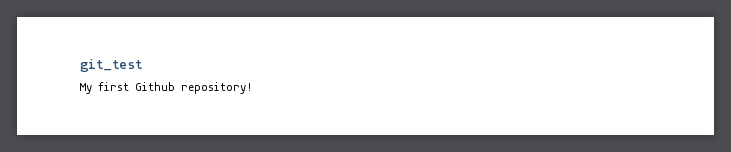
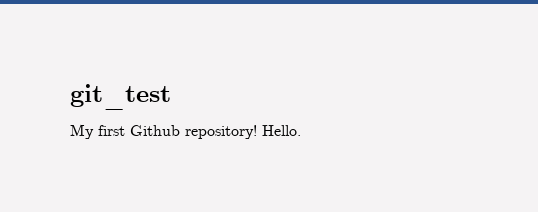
(253, 88) none -> [262,125,301,136] Hello.

